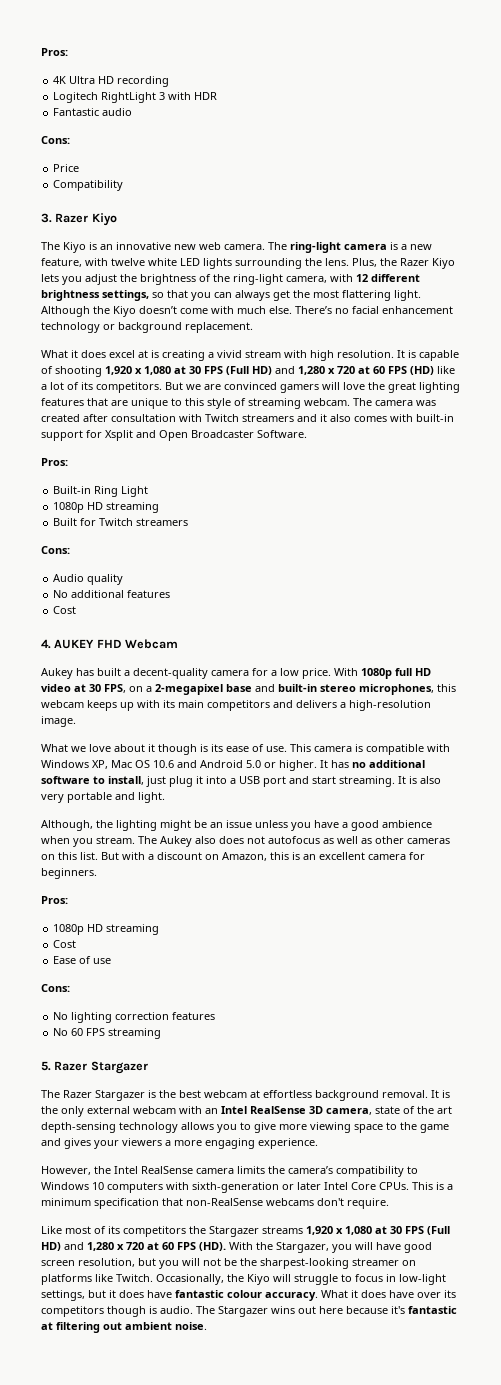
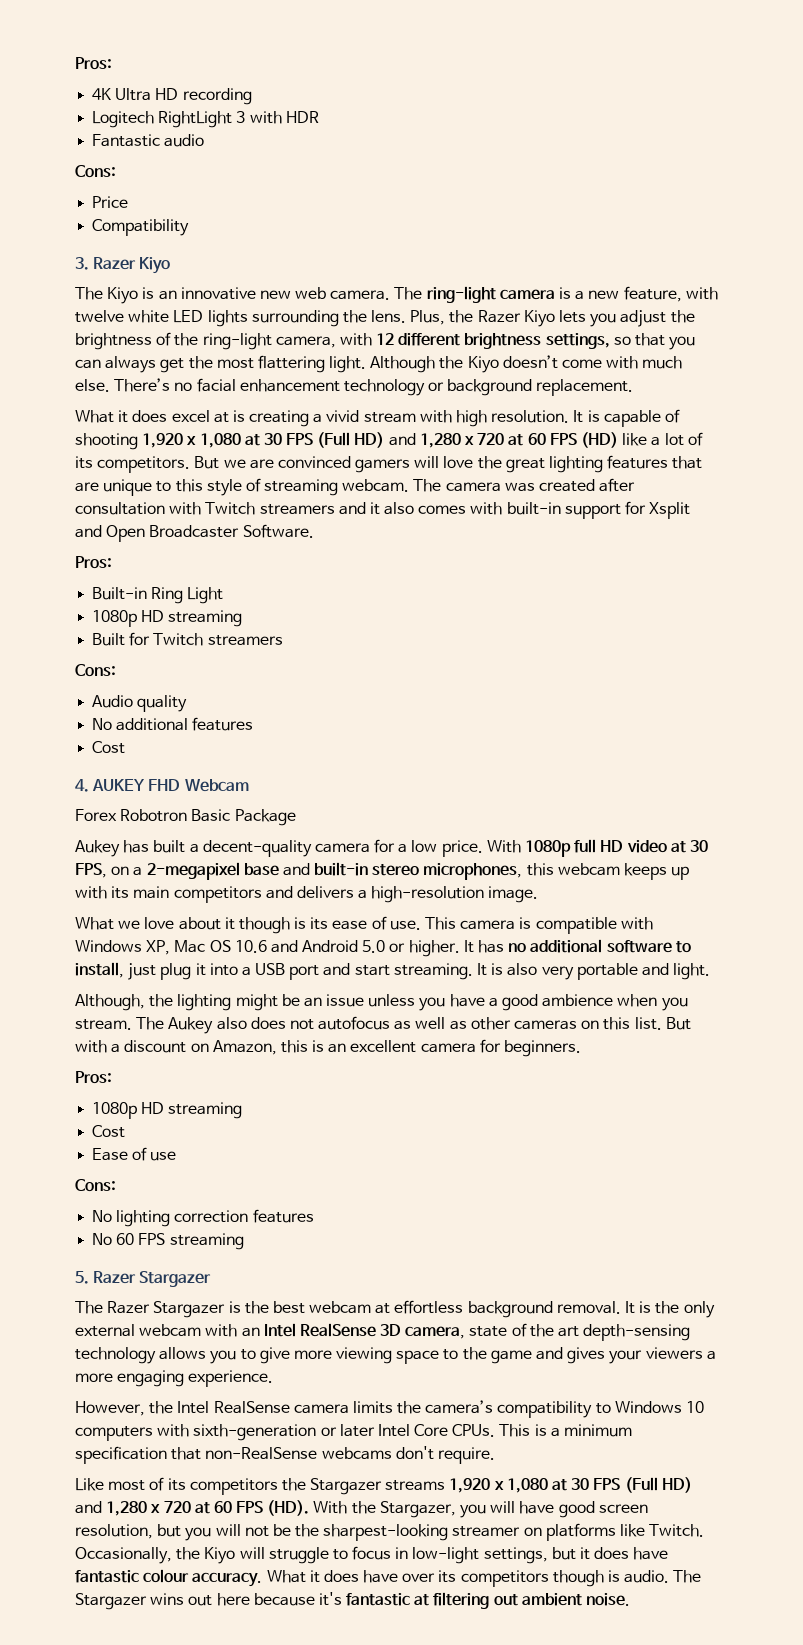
(179, 644) none -> [75,809,296,826] // Forex Robotron Basic Package

